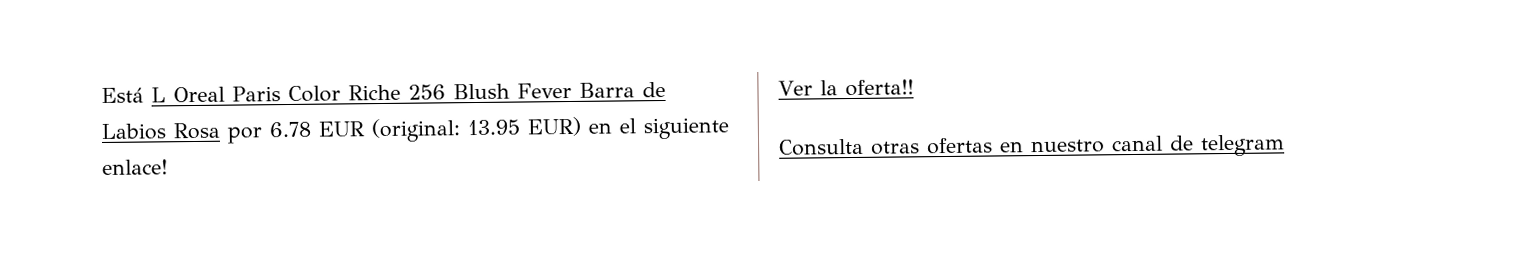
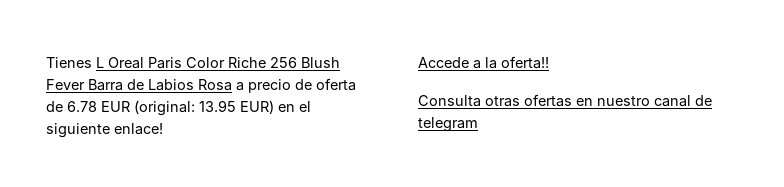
[101,87,144,103] Está -> [46,57,92,68] Tienes
[227,126,263,144] por -> [236,78,356,93] [46,101,63,112] a precio de oferta de
[778,80,813,96] Ver -> [418,57,481,69] Accede a

